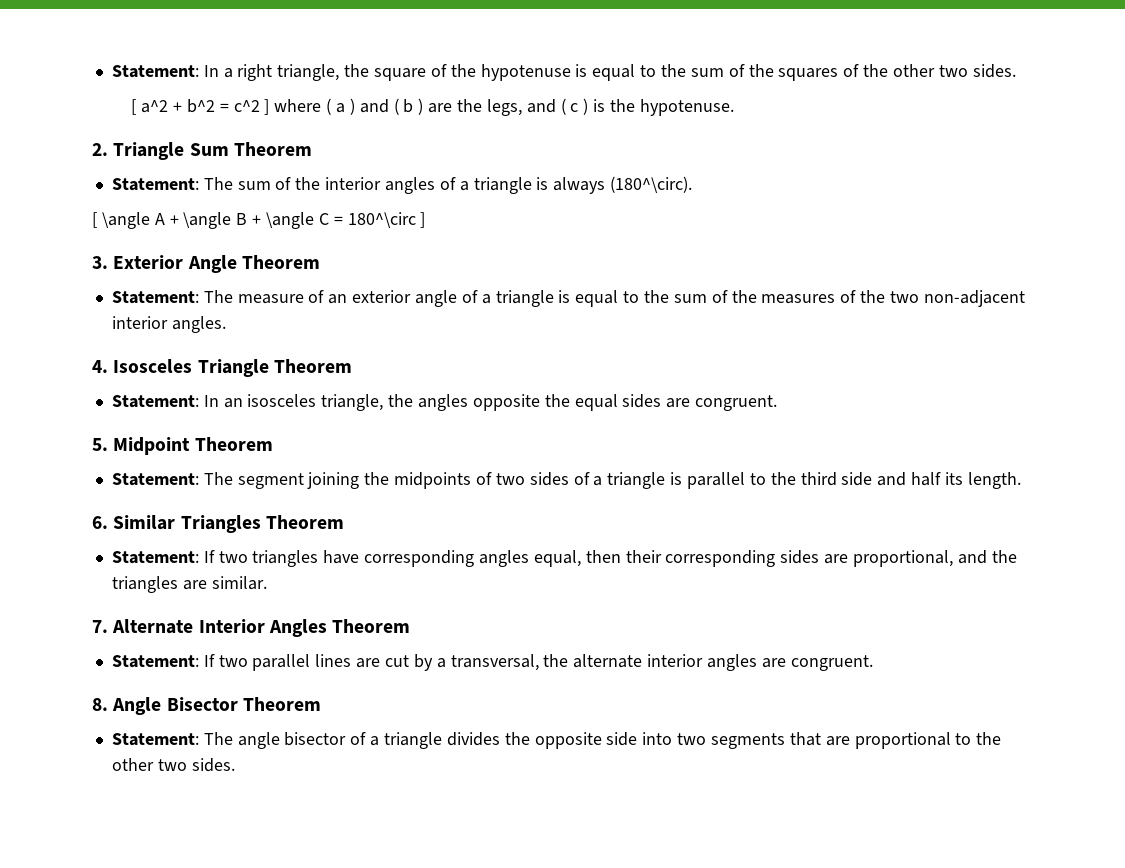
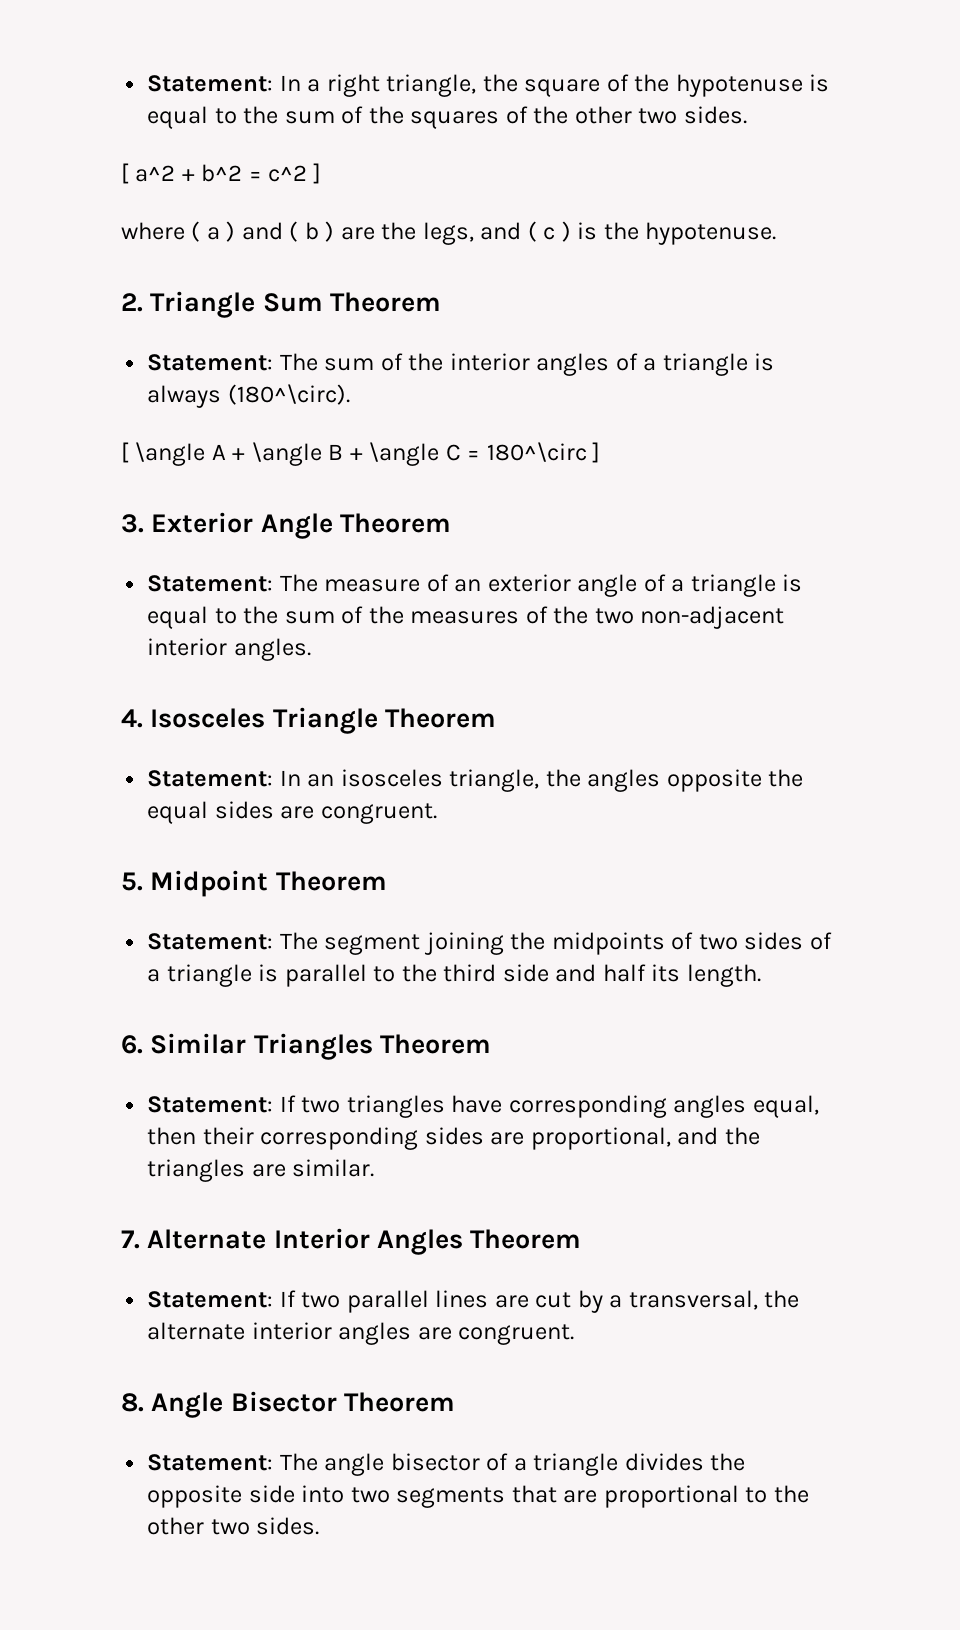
(270, 107) none -> (321, 173) //

